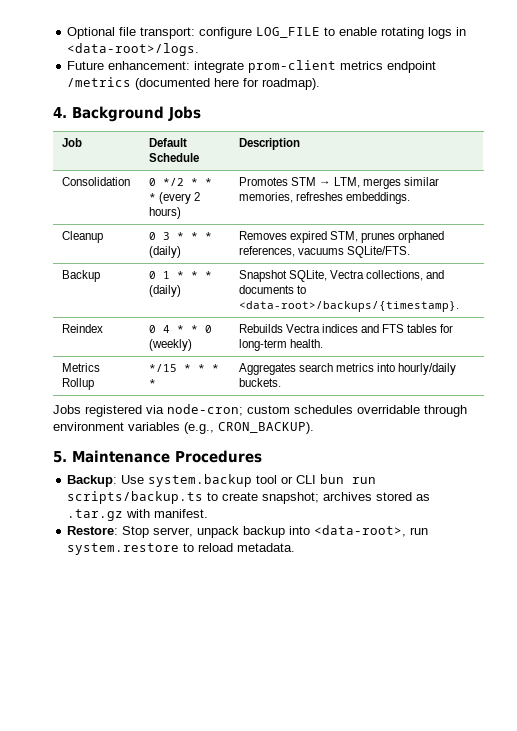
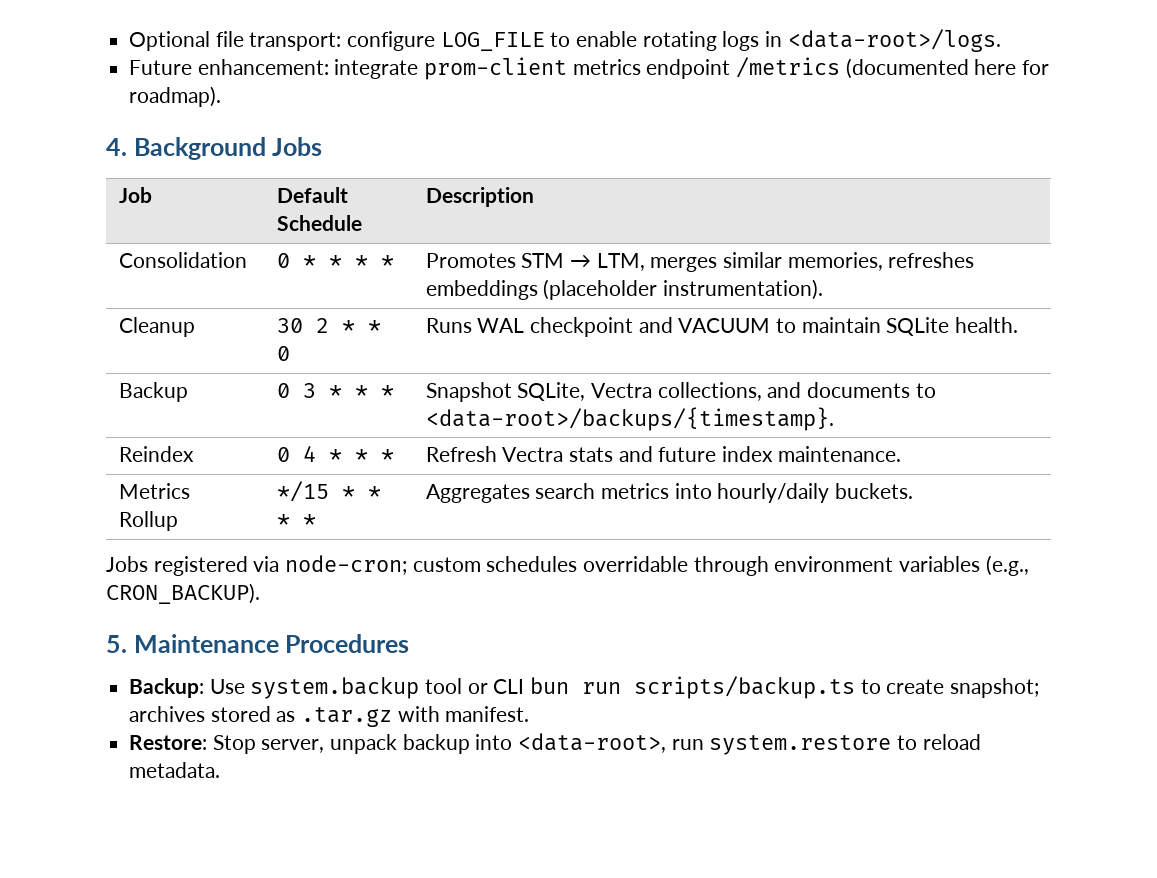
[162,178,212,186] [148,192,200,204] [148,207,181,219] */2 * * * (every 2 hours) -> [302,255,394,268] * * * *
[345,192,410,204] [61,231,103,243] embeddings. // Cleanup -> [425,279,824,300] [118,317,195,337] [276,318,381,333] [276,346,290,361] [425,317,1019,337] [118,382,188,402] embeddings (placeholder instrumentation). // Cleanup | 30 2 * * 0 | Runs WAL checkpoint and VACUUM to maintain SQLite health. // Backup
[148,246,181,258] [238,231,445,243] [238,246,410,258] [61,270,100,282] [148,271,212,279] [148,285,181,297] (daily) | Removes expired STM, prunes orphaned references, vacuums SQLite/FTS. // Backup | 0 1 * * * (daily) -> (394, 391) none
[204,325,212,333] [148,339,192,351] [238,324,454,333] [238,339,323,351] 0 (weekly) | Rebuilds Vectra indices and FTS tables for long-term health. -> [380,449,394,462] [425,446,901,462] * | Refresh Vectra stats and future index maintenance.

